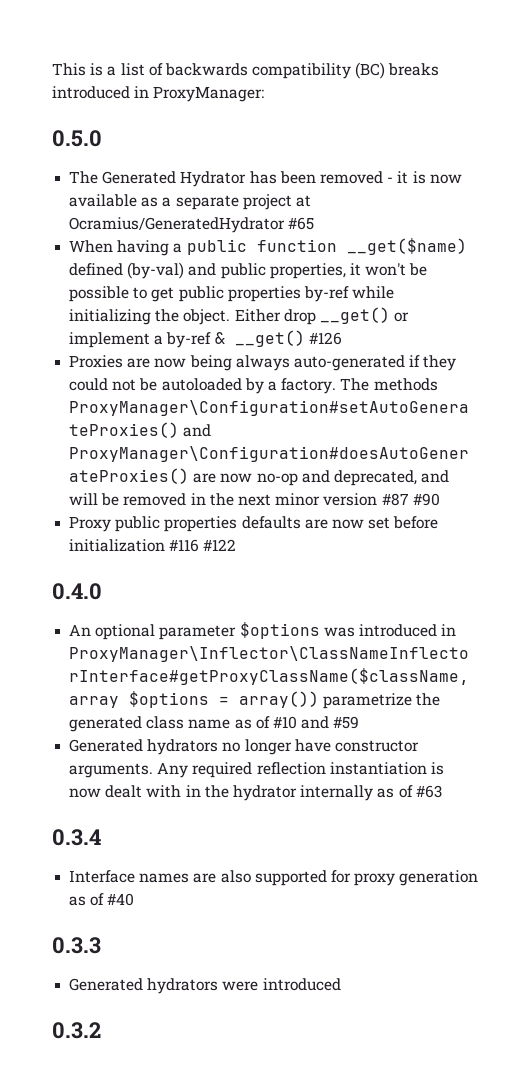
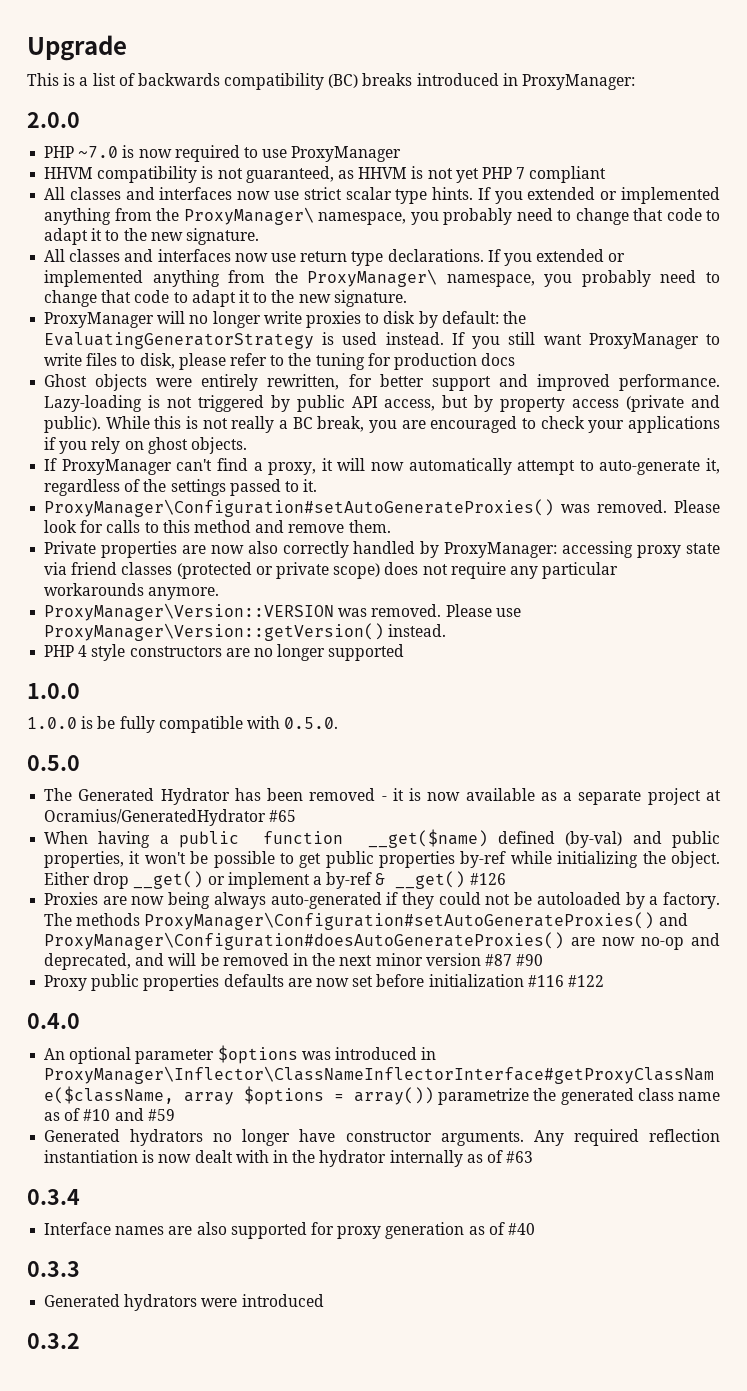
(52, 69) none -> [27,35,127,61] Upgrade //
(265, 94) none -> [27,112,80,128] [44,145,402,162] [44,166,607,183] [44,187,720,204] [44,207,720,225] [44,228,259,245] [44,249,626,266] [44,269,720,287] [44,290,407,307] [44,311,526,328] [44,332,721,349] [44,353,516,370] [44,374,721,391] [44,395,720,412] [44,416,720,433] [44,437,247,454] [44,458,720,475] [44,479,318,496] [44,499,720,517] [44,520,391,533] [44,541,720,558] [44,562,619,579] [44,583,220,600] [44,603,521,621] [44,623,447,641] [44,644,405,661] [27,683,80,699] [27,716,339,733] // 2.0.0 // PHP ~7.0 is now required to use ProxyManager // HHVM compatibility is not guaranteed, as HHVM is not yet PHP 7 compliant // All classes and interfaces now use strict scalar type hints. If you extended or implemented anything from the ProxyManager\ namespace, you probably need to change that code to adapt it to the new signature. // All classes and interfaces now use return type declarations. If you extended or implemented anything from the ProxyManager\ namespace, you probably need to change that code to adapt it to the new signature. // ProxyManager will no longer write proxies to disk by default: the EvaluatingGeneratorStrategy is used instead. If you still want ProxyManager to write files to disk, please refer to the tuning for production docs // Ghost objects were entirely rewritten, for better support and improved performance. Lazy-loading is not triggered by public API access, but by property access (private and public). While this is not really a BC break, you are encouraged to check your applications if you rely on ghost objects. // If ProxyManager can't find a proxy, it will now automatically attempt to auto-generate it, regardless of the settings passed to it. // ProxyManager\Configuration#setAutoGenerateProxies() was removed. Please look for calls to this method and remove them. // Private properties are now also correctly handled by ProxyManager: accessing proxy state via friend classes (protected or private scope) does not require any particular workarounds anymore. // ProxyManager\Version::VERSION was removed. Please use ProxyManager\Version::getVersion() instead. // PHP 4 style constructors are no longer supported // 1.0.0 // 1.0.0 is be fully compatible with 0.5.0.

